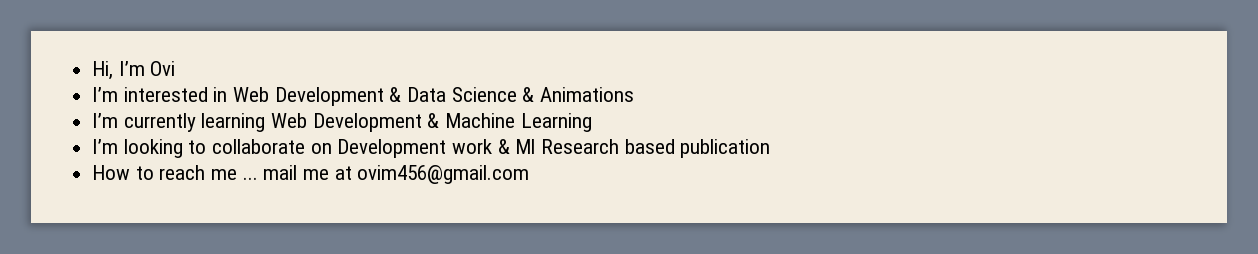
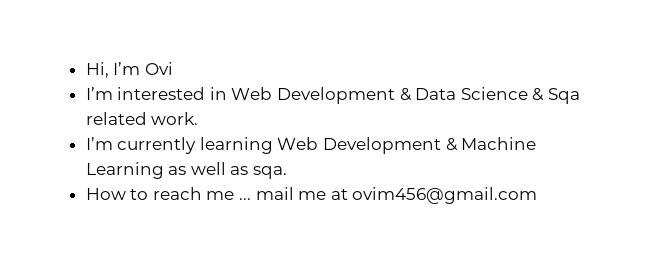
[540,87,635,102] Animations -> [548,88,581,104] [85,112,199,125] Sqa related work.
[92,139,771,158] // I’m looking to collaborate on Development work & Ml Research based publication -> [168,162,288,179] as well as sqa.

